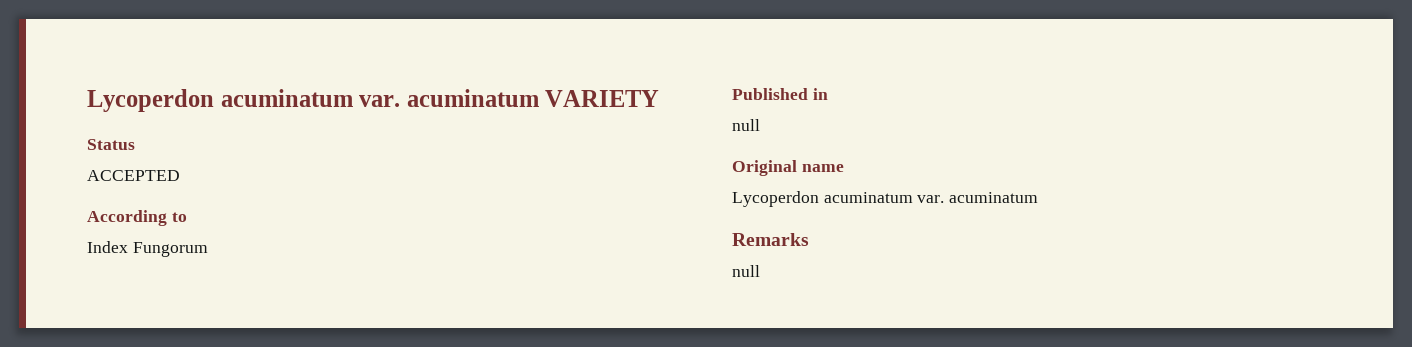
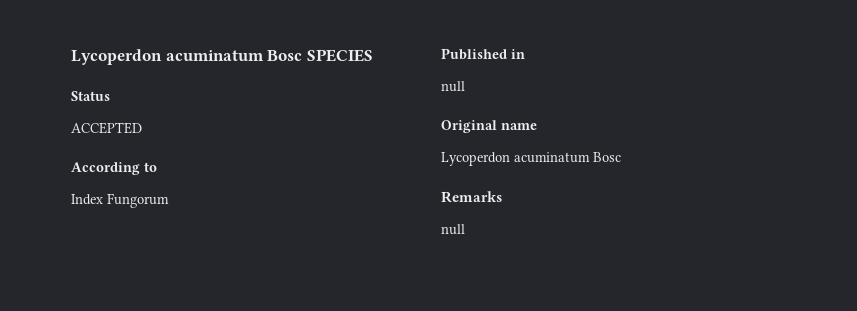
[87,89,660,112] Lycoperdon acuminatum var. acuminatum VARIETY -> [71,49,373,65] Lycoperdon acuminatum Bosc SPECIES
[917,192,1039,203] var. acuminatum -> [593,152,621,162] Bosc

